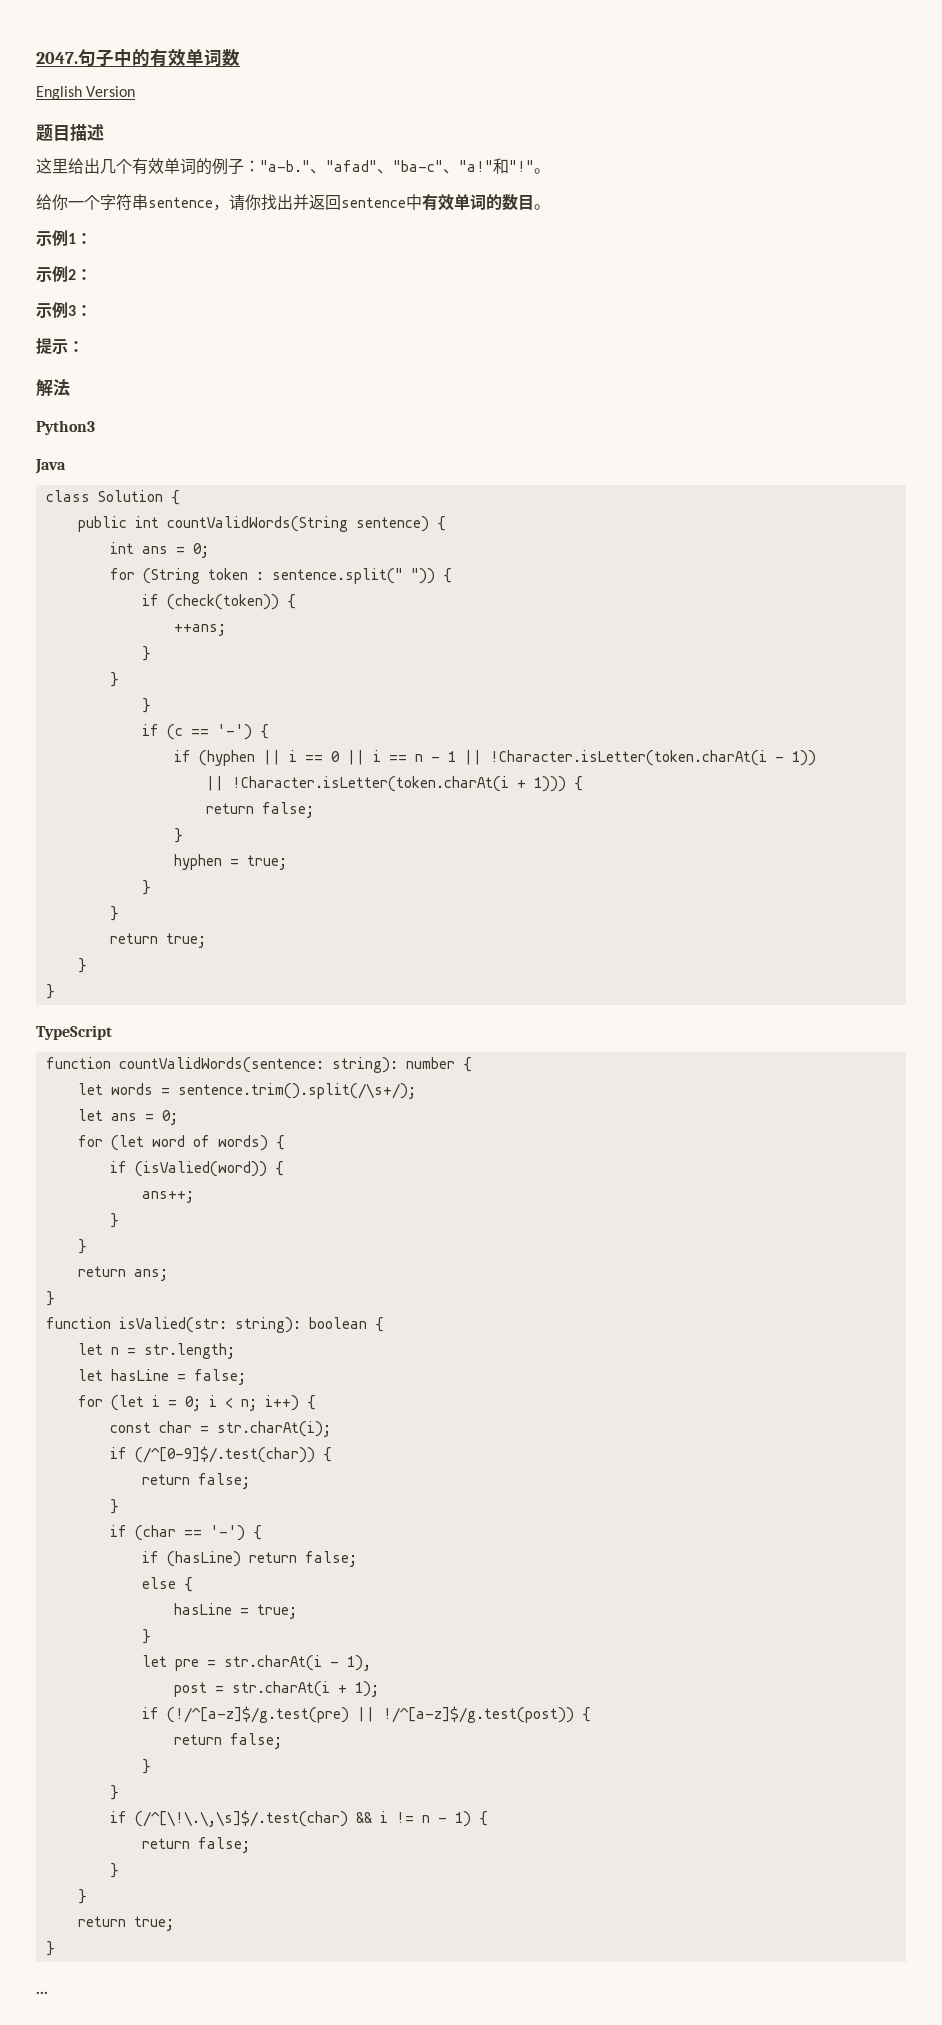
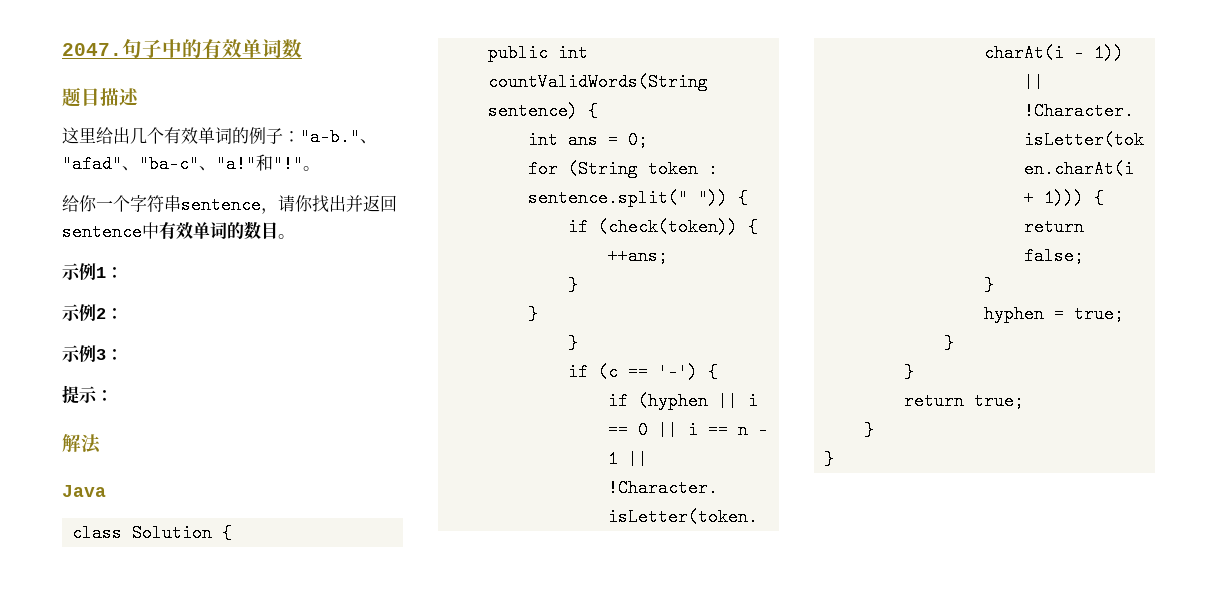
[36,86,136,100] // English Version -> (302, 48) none
[36,420,95,435] // Python3 -> (101, 444) none
[36,1025,112,1040] [45,1057,472,1073] [77,1083,416,1099] [77,1109,178,1125] [77,1135,285,1151] [109,1161,284,1177] [141,1191,194,1203] [109,1213,119,1228] [77,1239,87,1254] [77,1266,168,1281] [45,1291,55,1306] [45,1317,384,1333] [77,1343,235,1359] [77,1369,246,1385] [77,1395,316,1411] [109,1421,331,1437] [109,1446,332,1463] [141,1473,250,1489] [109,1499,119,1514] [109,1525,262,1541] [141,1551,357,1567] [141,1577,193,1592] [173,1603,297,1619] [141,1629,151,1644] [141,1655,371,1671] [173,1681,379,1697] [141,1706,591,1723] [173,1733,282,1749] [141,1759,151,1774] [109,1785,119,1800] [109,1810,488,1827] [141,1837,250,1853] [109,1863,119,1878] [77,1889,87,1904] [77,1916,174,1931] [45,1941,55,1956] [36,1991,48,1994] // TypeScript // function countValidWords(sentence: string): number { // let words = sentence.trim().split(/\s+/); // let ans = 0; // for (let word of words) { // if (isValied(word)) { // ans++; // } // } // return ans; // } // function isValied(str: string): boolean { // let n = str.length; // let hasLine = false; // for (let i = 0; i < n; i++) { // const char = str.charAt(i); // if (/^[0-9]$/.test(char)) { // return false; // } // if (char == '-') { // if (hasLine) return false; // else { // hasLine = true; // } // let pre = str.charAt(i - 1), // post = str.charAt(i + 1); // if (!/^[a-z]$/g.test(pre) || !/^[a-z]$/g.test(post)) { // return false; // } // } // if (/^[\!\.\,\s]$/.test(char) && i != n - 1) { // return false; // } // } // return true; // } // ... -> (835, 459) none

